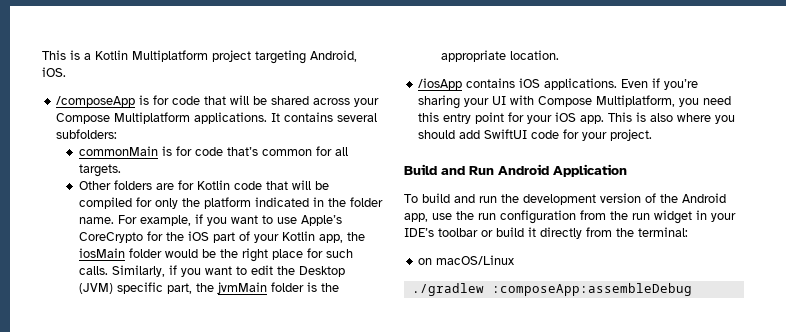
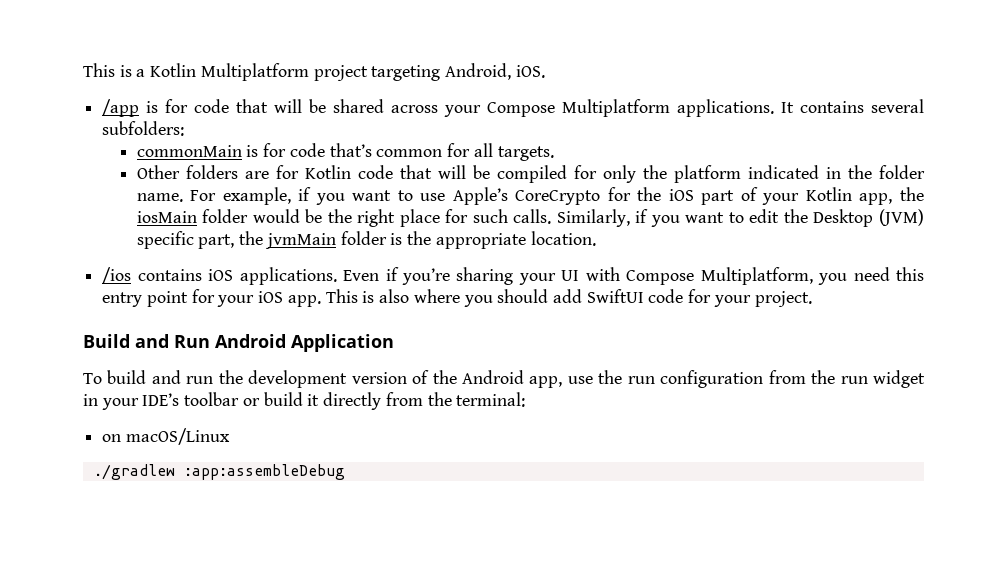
[56,96,136,107] /composeApp -> [102,99,140,117] /app
[418,78,463,90] /iosApp -> [102,267,132,284] /ios
[491,283,692,296] :composeApp:assembleDebug -> [183,464,345,480] :app:assembleDebug

